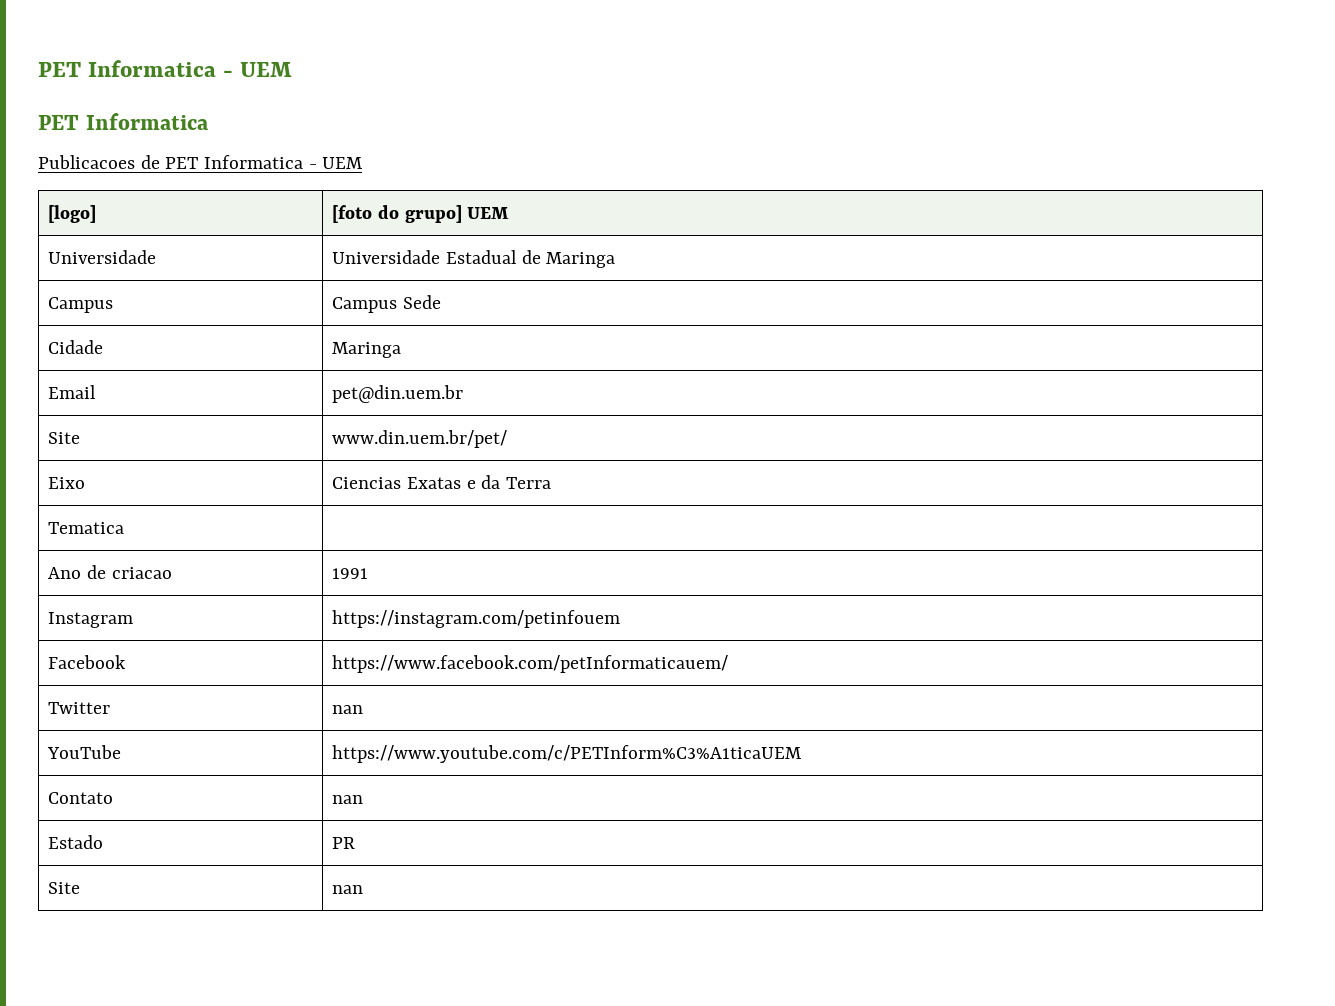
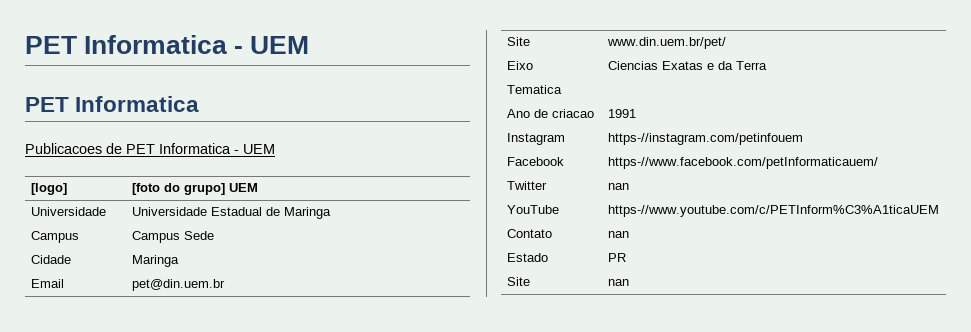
[332,610,621,628] https://instagram.com/petinfouem -> [608,133,804,145] https-//instagram.com/petinfouem
[332,655,729,673] https://www.facebook.com/petInformaticauem/ -> [608,157,879,169] https-//www.facebook.com/petInformaticauem/
[332,745,802,763] https://www.youtube.com/c/PETInform%C3%A1ticaUEM -> [608,205,940,217] https-//www.youtube.com/c/PETInform%C3%A1ticaUEM

